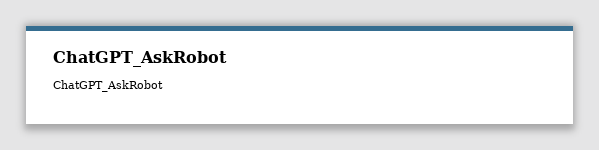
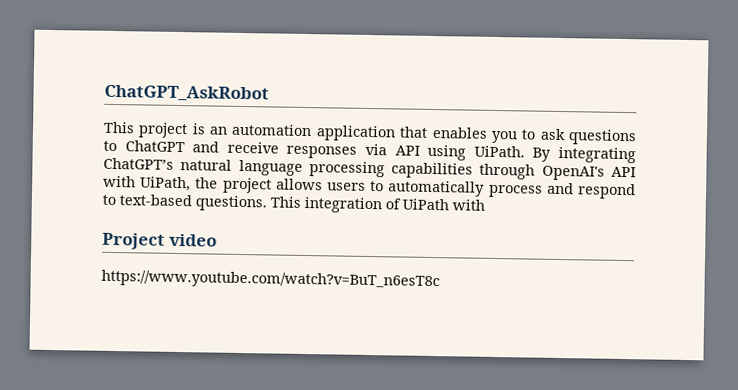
[53,80,163,92] ChatGPT_AskRobot -> [103,121,637,146] [103,140,637,164] [103,157,636,181] [103,175,636,200] [102,194,485,214] [102,232,217,250] [101,269,440,291] This project is an automation application that enables you to ask questions to ChatGPT and receive responses via API using UiPath. By integrating ChatGPT’s natural language processing capabilities through OpenAI's API with UiPath, the project allows users to automatically process and respond to text-based questions. This integration of UiPath with // Project video // https://www.youtube.com/watch?v=BuT_n6esT8c

